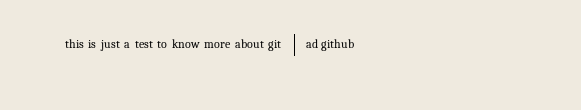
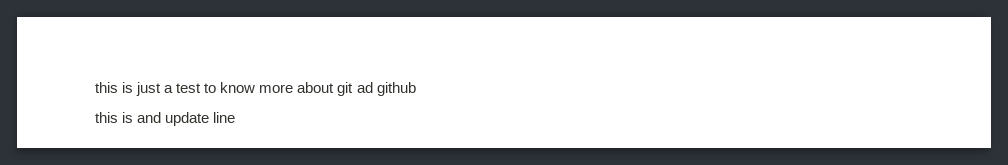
(355, 45) none -> [95,112,236,126] // this is and update line

